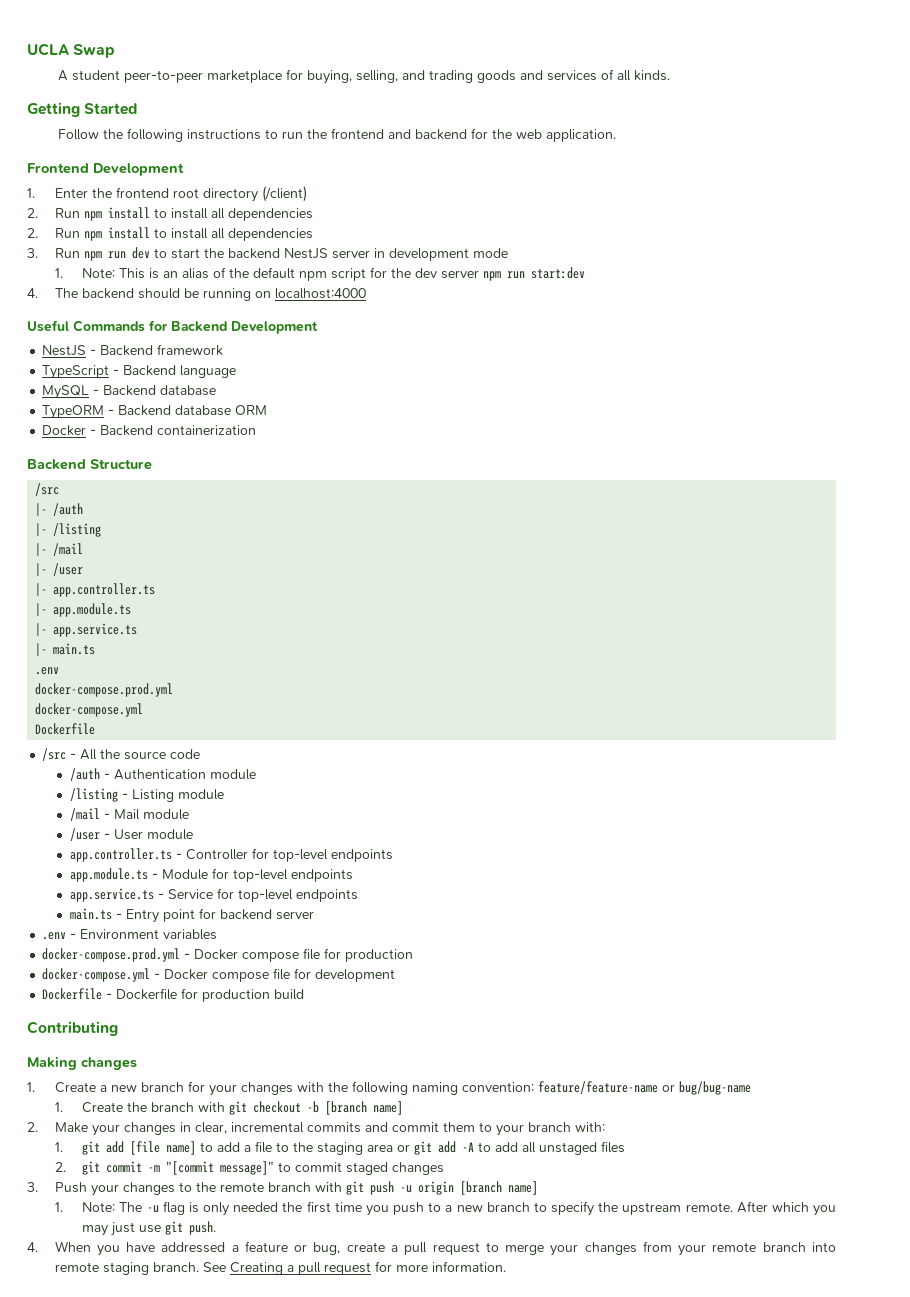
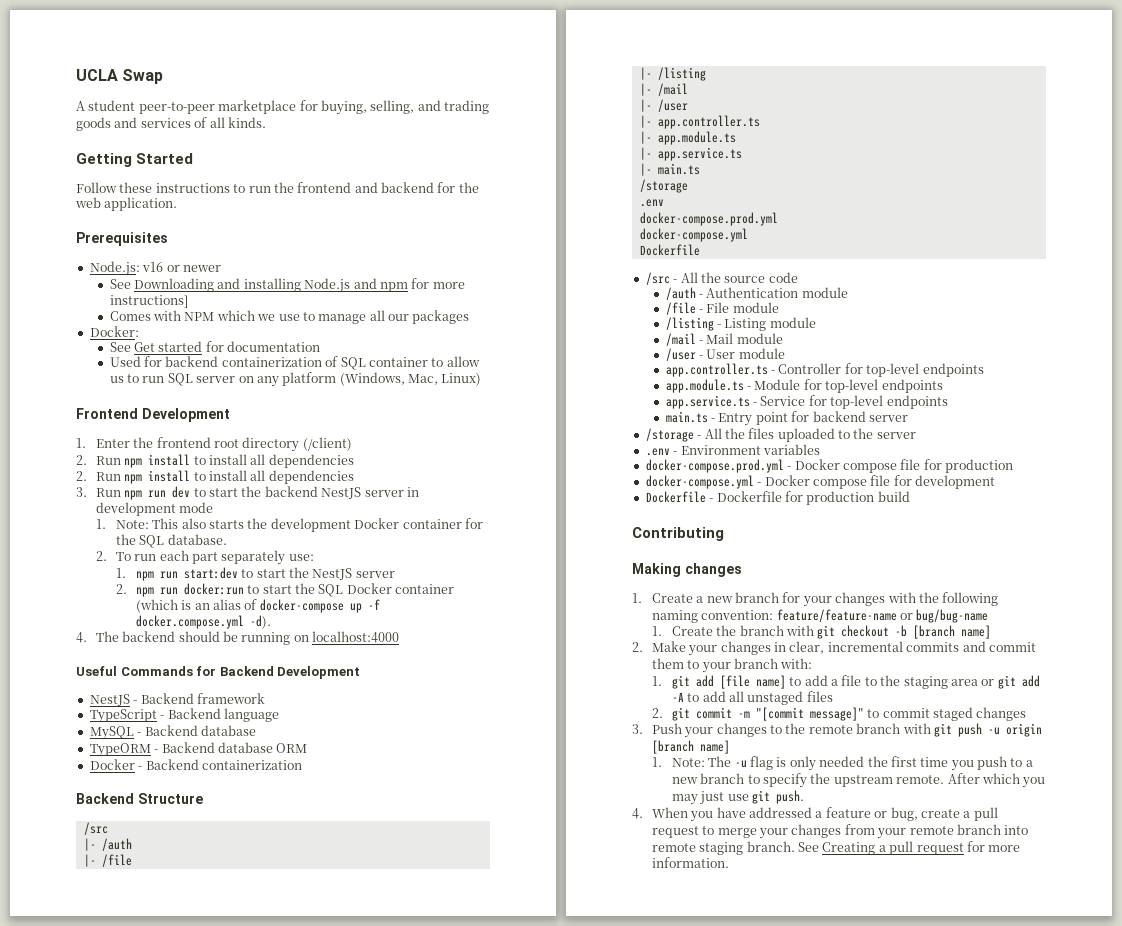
[102,128,183,142] the following -> [119,182,153,193] these
(616, 135) none -> [76,232,168,246] [89,261,221,276] [109,278,465,293] [109,295,188,308] [109,310,470,324] [89,326,139,337] [109,341,321,352] [109,356,480,370] [109,372,482,387] // Prerequisites // Node.js: v16 or newer // See Downloading and installing Node.js and npm for more instructions] // Comes with NPM which we use to manage all our packages // Docker: // See Get started for documentation // Used for backend containerization of SQL container to allow us to run SQL server on any platform (Windows, Mac, Linux)
[149,267,586,281] is an alias of the default npm script for the dev server npm run start:dev -> [181,518,483,532] [115,534,227,548] [95,550,314,565] [115,567,395,581] [115,583,455,597] [135,599,380,613] [135,615,271,629] also starts the development Docker container for the SQL database. // 2. To run each part separately use: // 1. npm run start:dev to start the NestJS server // 2. npm run docker:run to start the SQL Docker container (which is an alias of docker-compose up -f docker.compose.yml -d).
(84, 509) none -> [83,854,132,867] // |- /file
(96, 649) none -> [639,179,688,193] // /storage
(256, 774) none -> [665,302,779,315] // /file - File module
(314, 915) none -> [645,428,916,442] // /storage - All the files uploaded to the server

